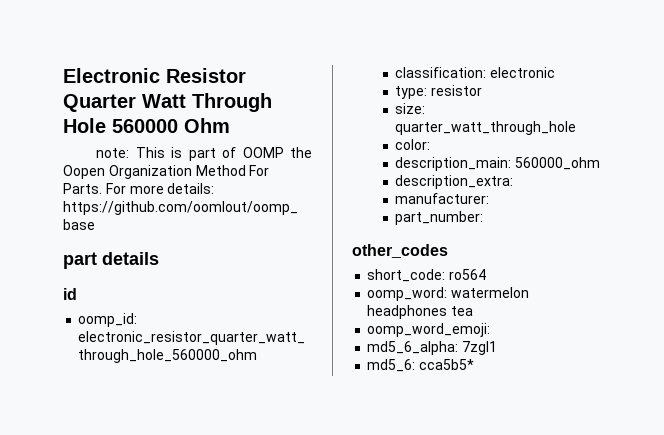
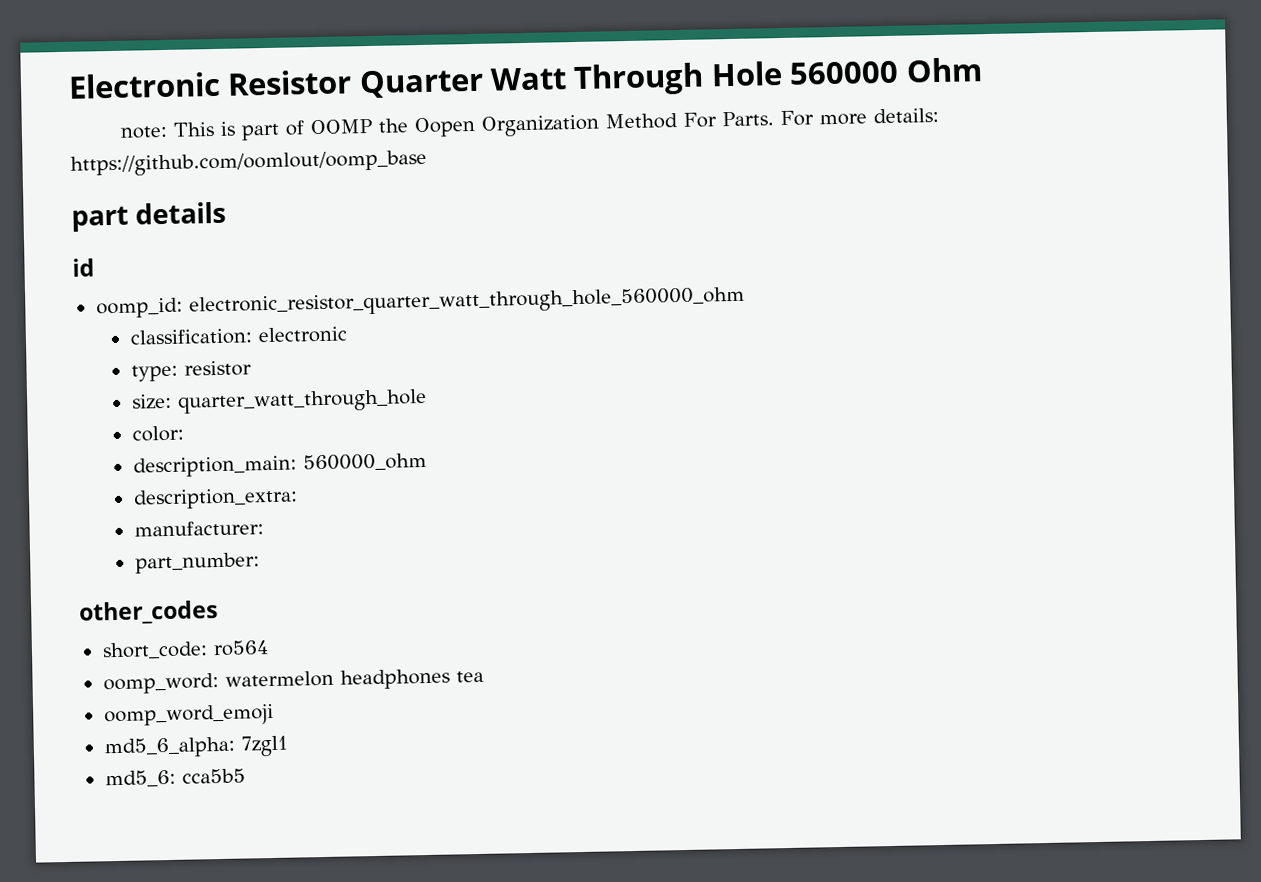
[367,323,491,337] oomp_word_emoji: -> [103,703,274,728] oomp_word_emoji
[419,359,475,370] cca5b5* -> [181,768,246,784] cca5b5

